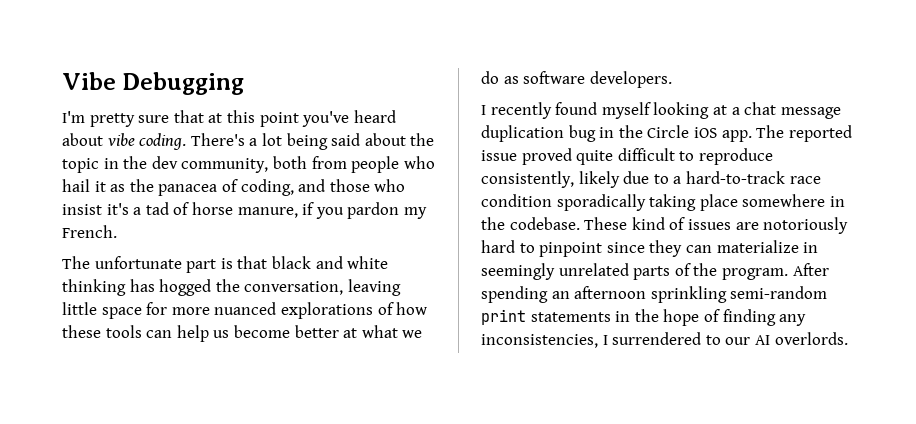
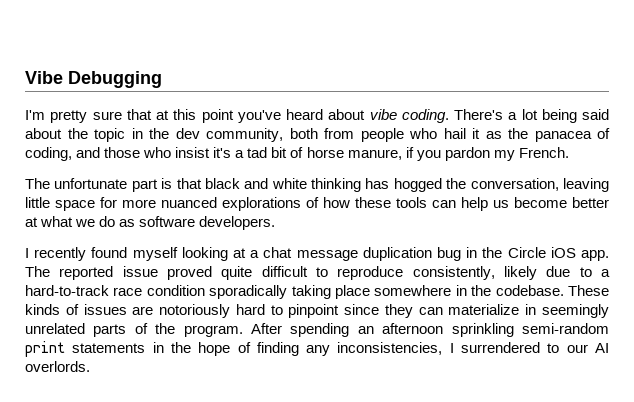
(169, 208) none -> [271,147,288,158] bit
[631,217,665,230] kind -> [25,304,60,315] kinds

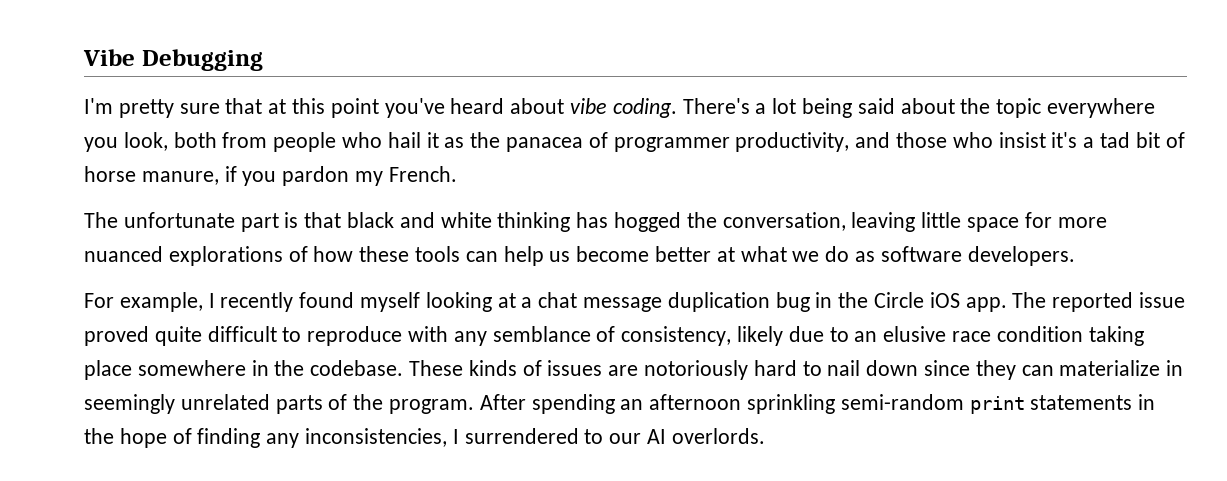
[131,128,283,142] in the dev community, -> [1047,98,1156,118] [84,132,168,152] everywhere you look,
[25,147,72,161] coding, -> [613,132,850,152] programmer productivity,
(276, 223) none -> [84,292,203,312] For example,
[412,266,495,280] consistently, -> [408,326,732,346] with any semblance of consistency,
[601,269,610,277] [25,285,109,296] a hard-to-track -> [854,326,947,342] an elusive
[209,285,288,299] sporadically -> (1083, 334) none
[288,304,340,318] pinpoint -> [827,360,919,376] nail down

